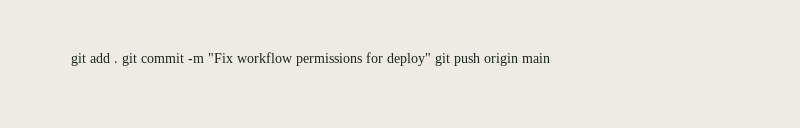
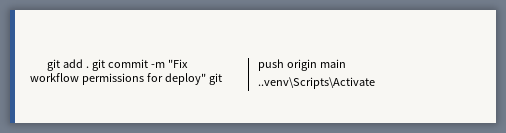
(550, 58) none -> [258,77,375,89] // ..venv\Scripts\Activate

